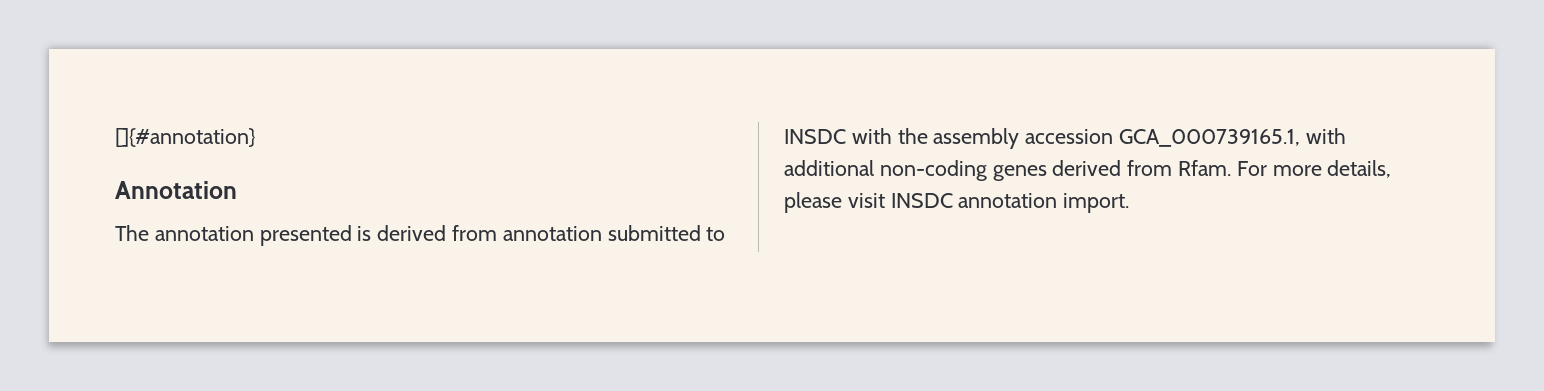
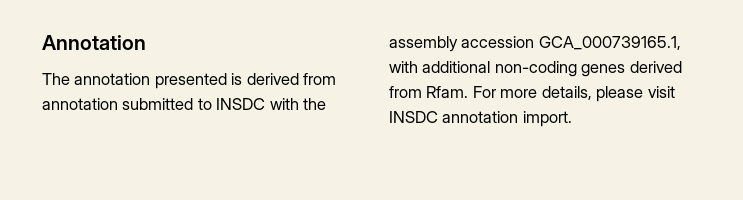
[115,128,256,147] []{#annotation} // -> (42, 42) none

